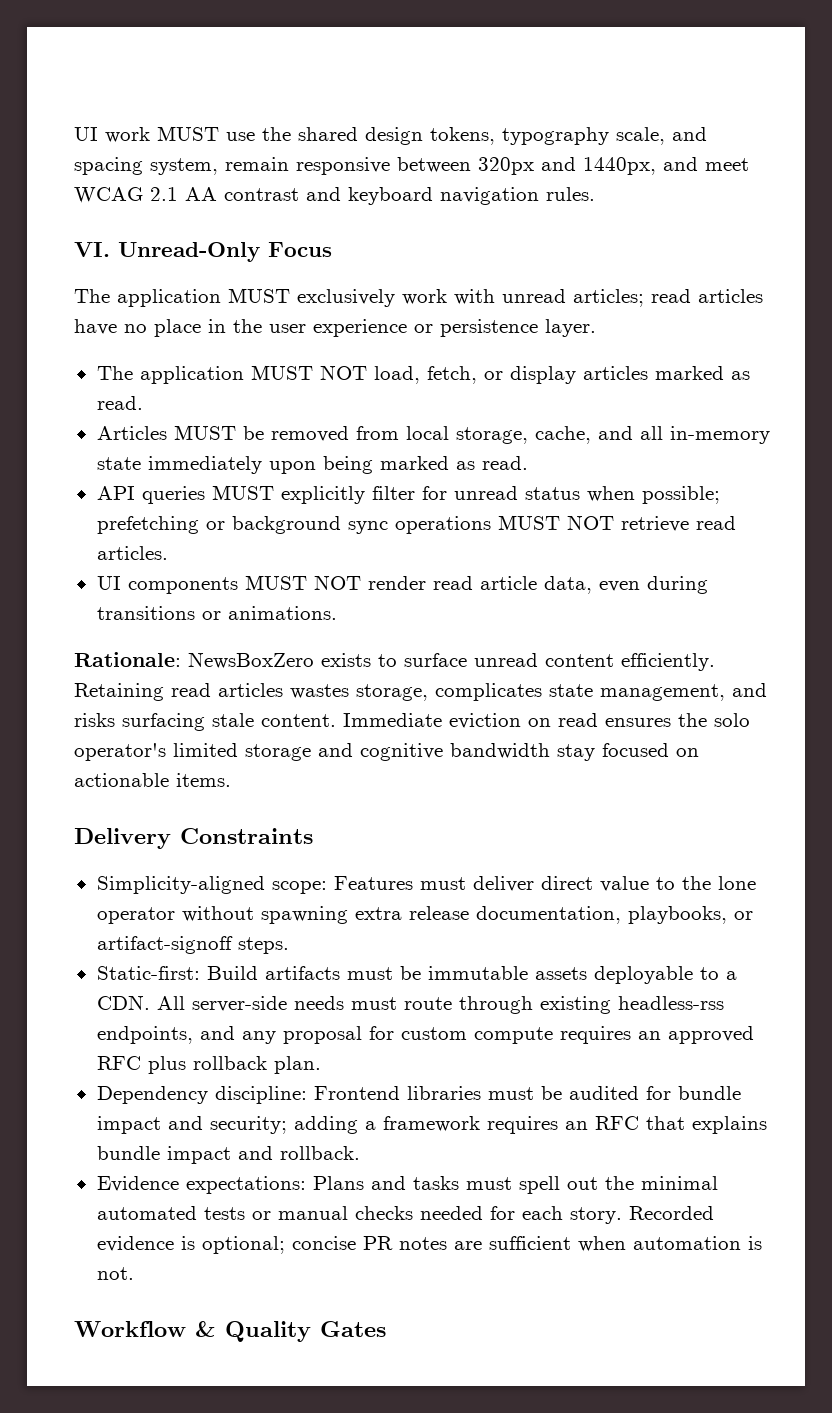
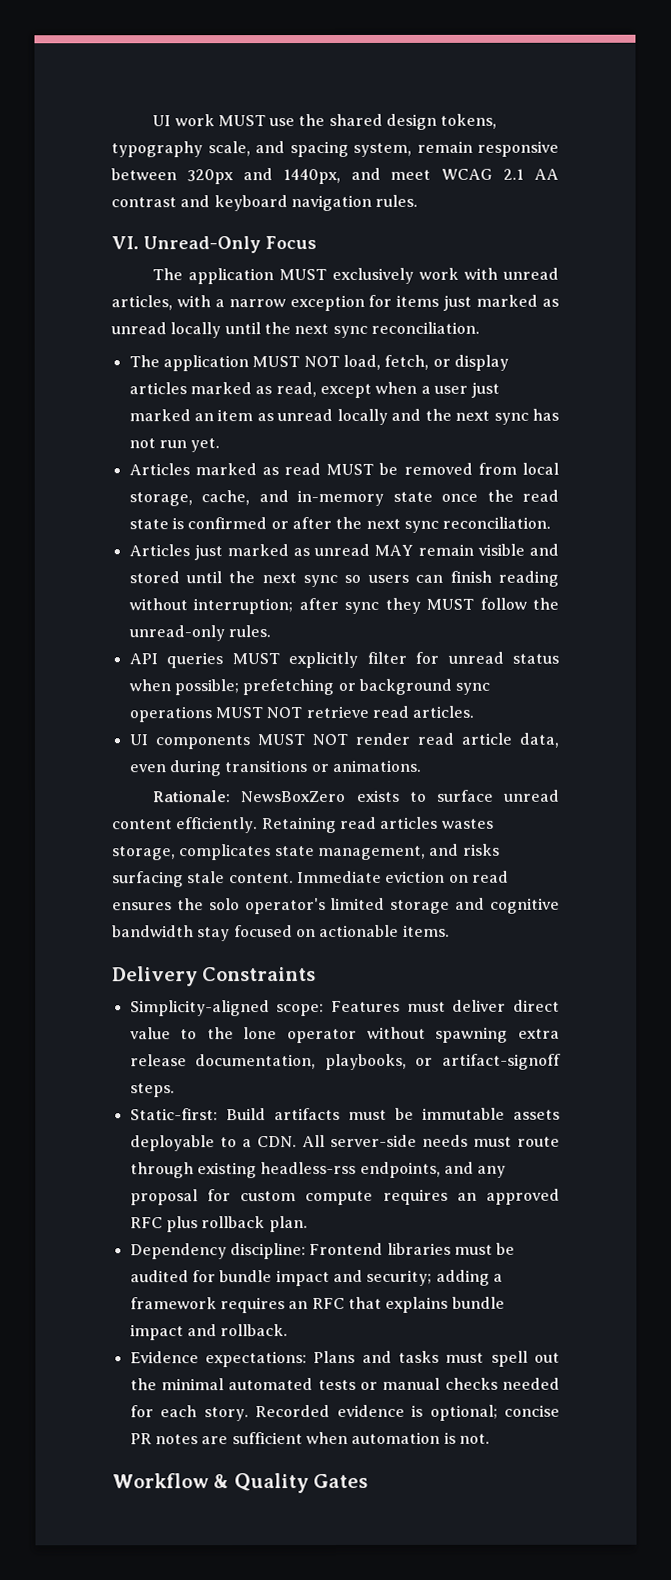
[573,289,763,307] [74,319,596,337] articles; read articles have no place in the user experience or persistence layer. -> [111,294,560,312] [111,321,480,339] articles, with a narrow exception for items just marked as unread locally until the next sync reconciliation.
[96,396,143,410] [96,426,167,440] read. // Articles -> [275,381,501,399] [128,408,559,425] [128,438,221,453] [128,463,322,476] read, except when a user just marked an item as unread locally and the next sync has not run yet. // Articles marked as read
[639,426,663,440] all -> (289, 496) none
[147,456,528,474] immediately upon being marked as read. -> [441,489,559,502] [128,516,552,533] [128,543,559,561] [128,570,559,588] [128,597,559,615] [128,625,271,642] once the read state is confirmed or after the next sync reconciliation. // Articles just marked as unread MAY remain visible and stored until the next sync so users can finish reading without interruption; after sync they MUST follow the unread-only rules.

